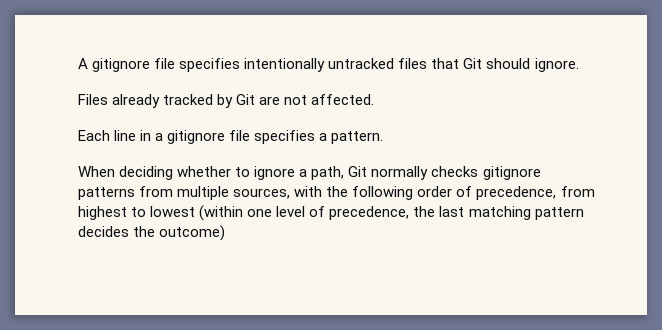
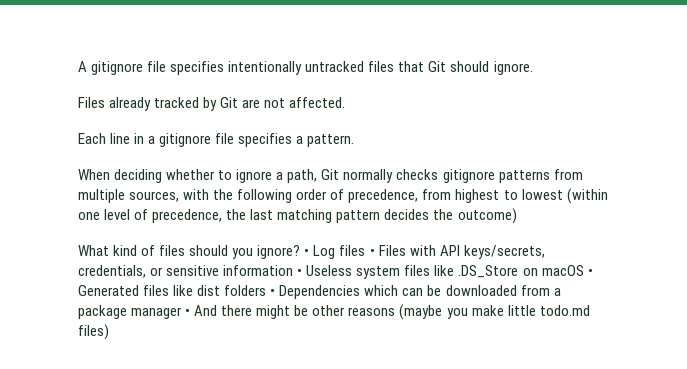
(226, 233) none -> [78,245,545,259] [78,265,593,279] [78,285,561,299] [78,304,590,320] [78,324,109,340] // What kind of files should you ignore? • Log files • Files with API keys/secrets, credentials, or sensitive information • Useless system files like .DS_Store on macOS • Generated files like dist folders • Dependencies which can be downloaded from a package manager • And there might be other reasons (maybe you make little todo.md files)

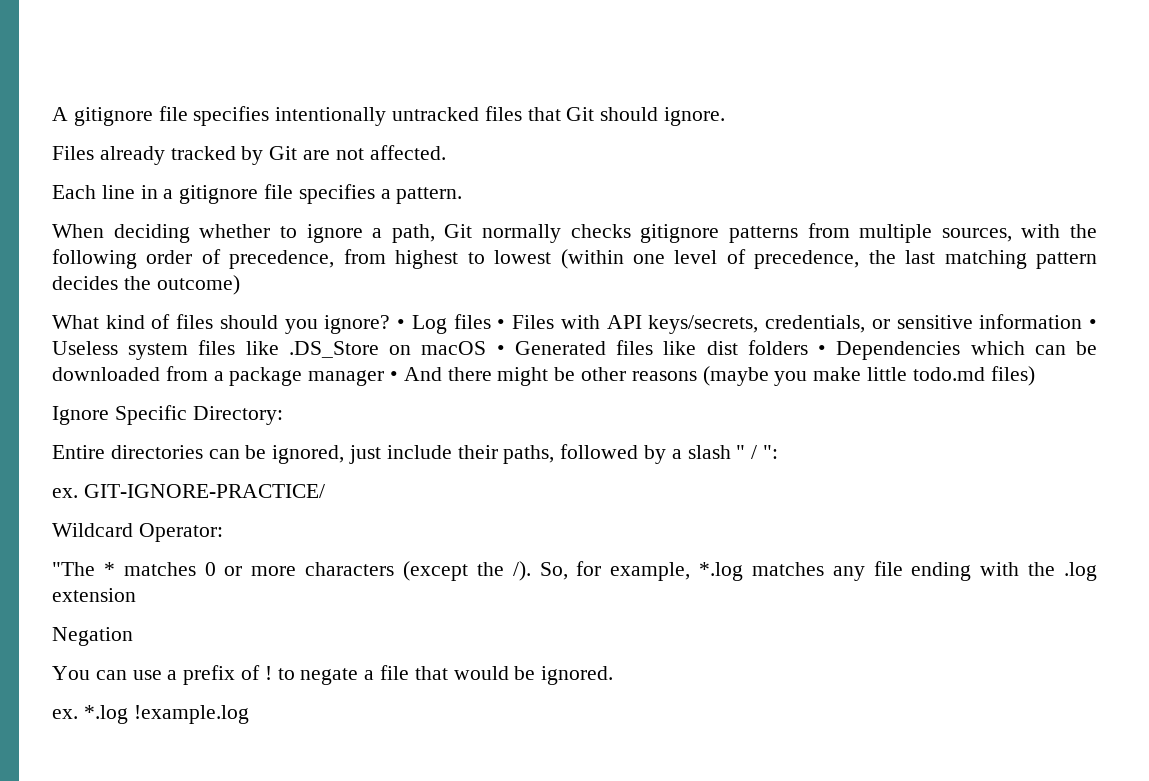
(109, 332) none -> [52,405,283,425] [52,444,779,464] [52,484,325,498] [52,523,223,542] [52,561,1098,581] [52,588,136,602] [52,627,133,646] [52,665,614,685] [52,705,249,724] // Ignore Specific Directory: // Entire directories can be ignored, just include their paths, followed by a slash " / ": // ex. GIT-IGNORE-PRACTICE/ // Wildcard Operator: // "The * matches 0 or more characters (except the /). So, for example, *.log matches any file ending with the .log extension // Negation // You can use a prefix of ! to negate a file that would be ignored. // ex. *.log !example.log

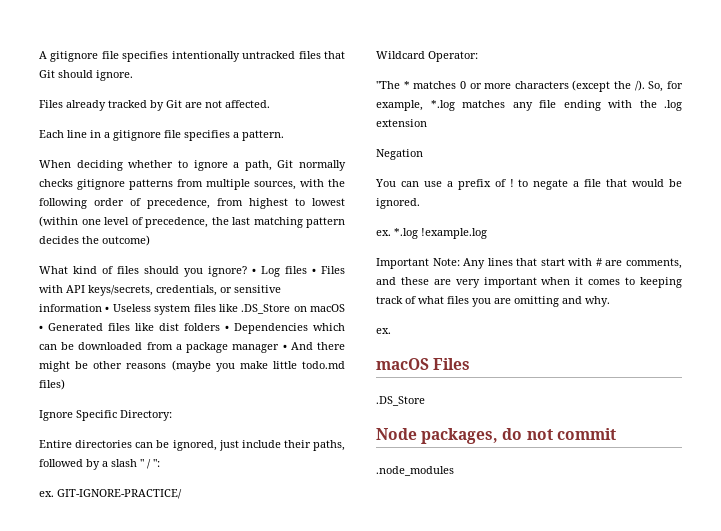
(249, 714) none -> [376,258,682,269] [376,277,682,288] [376,296,610,307] [376,328,391,334] [376,358,471,370] [376,396,425,406] [376,428,616,444] [376,466,454,476] // Important Note: Any lines that start with # are comments, and these are very important when it comes to keeping track of what files you are omitting and why. // ex. // macOS Files // .DS_Store // Node packages, do not commit // .node_modules

